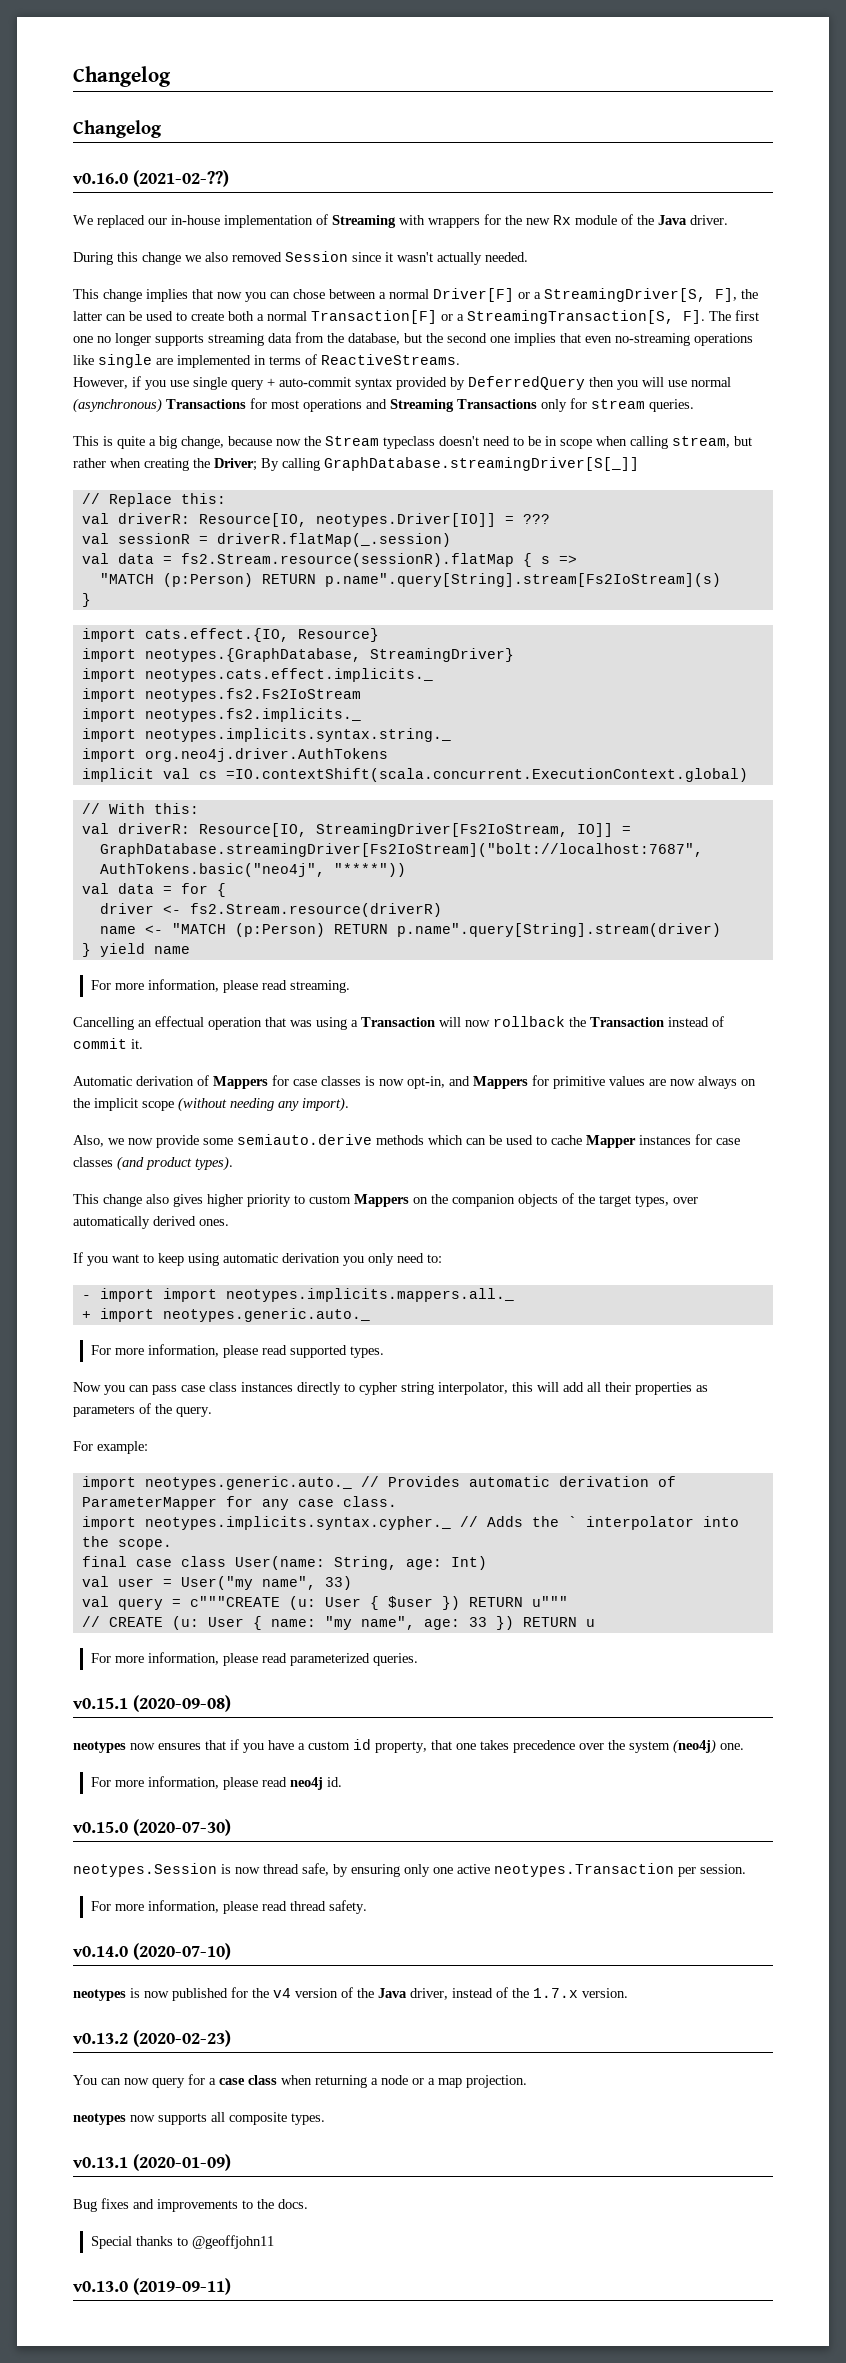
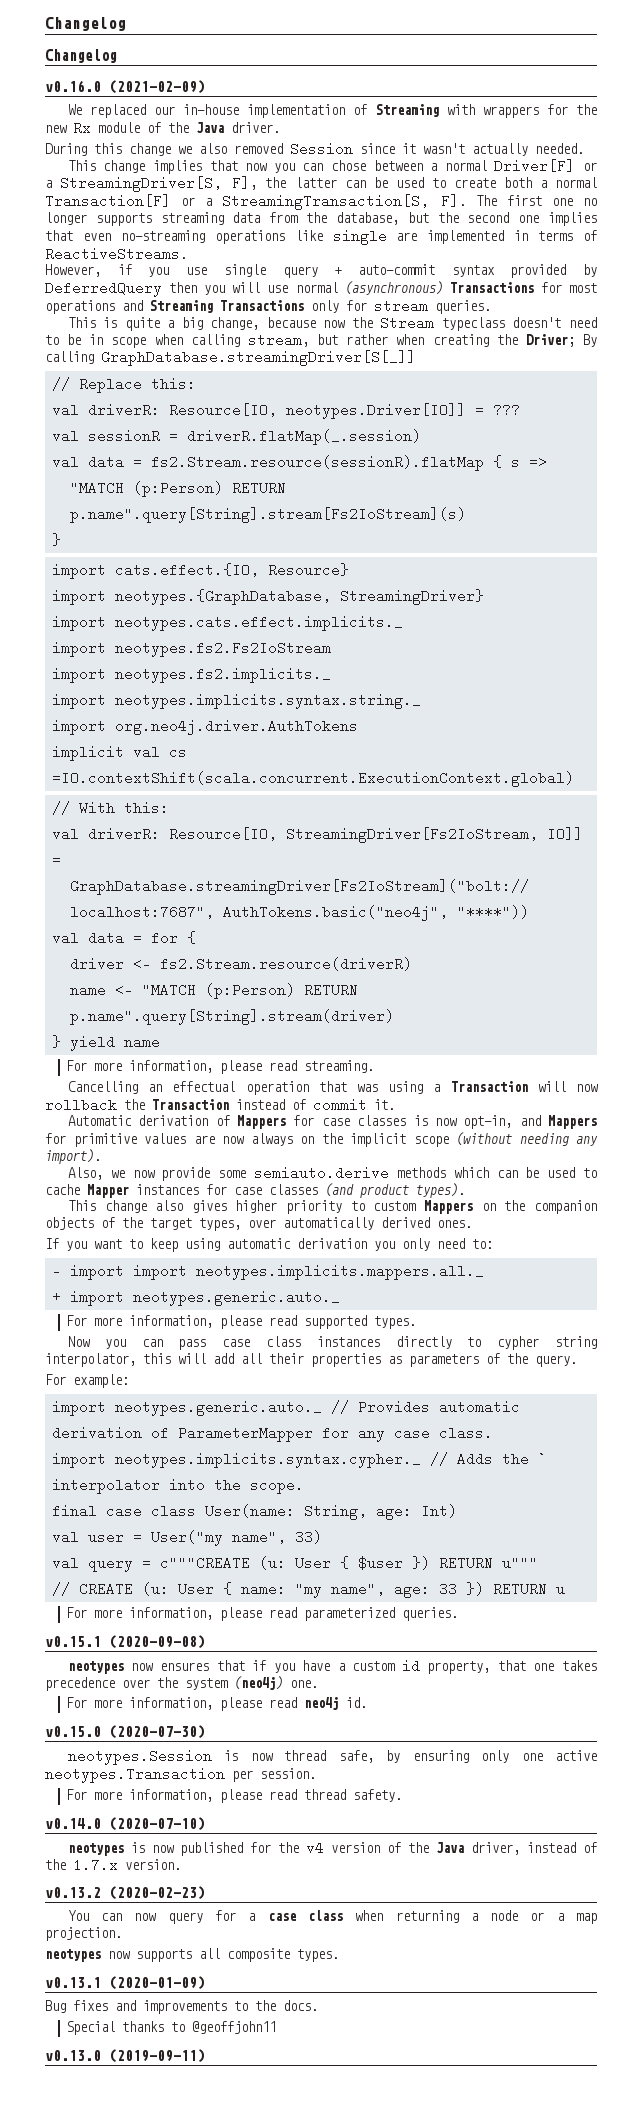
[133,170,229,187] (2021-02-??) -> [109,80,205,94] (2021-02-09)

